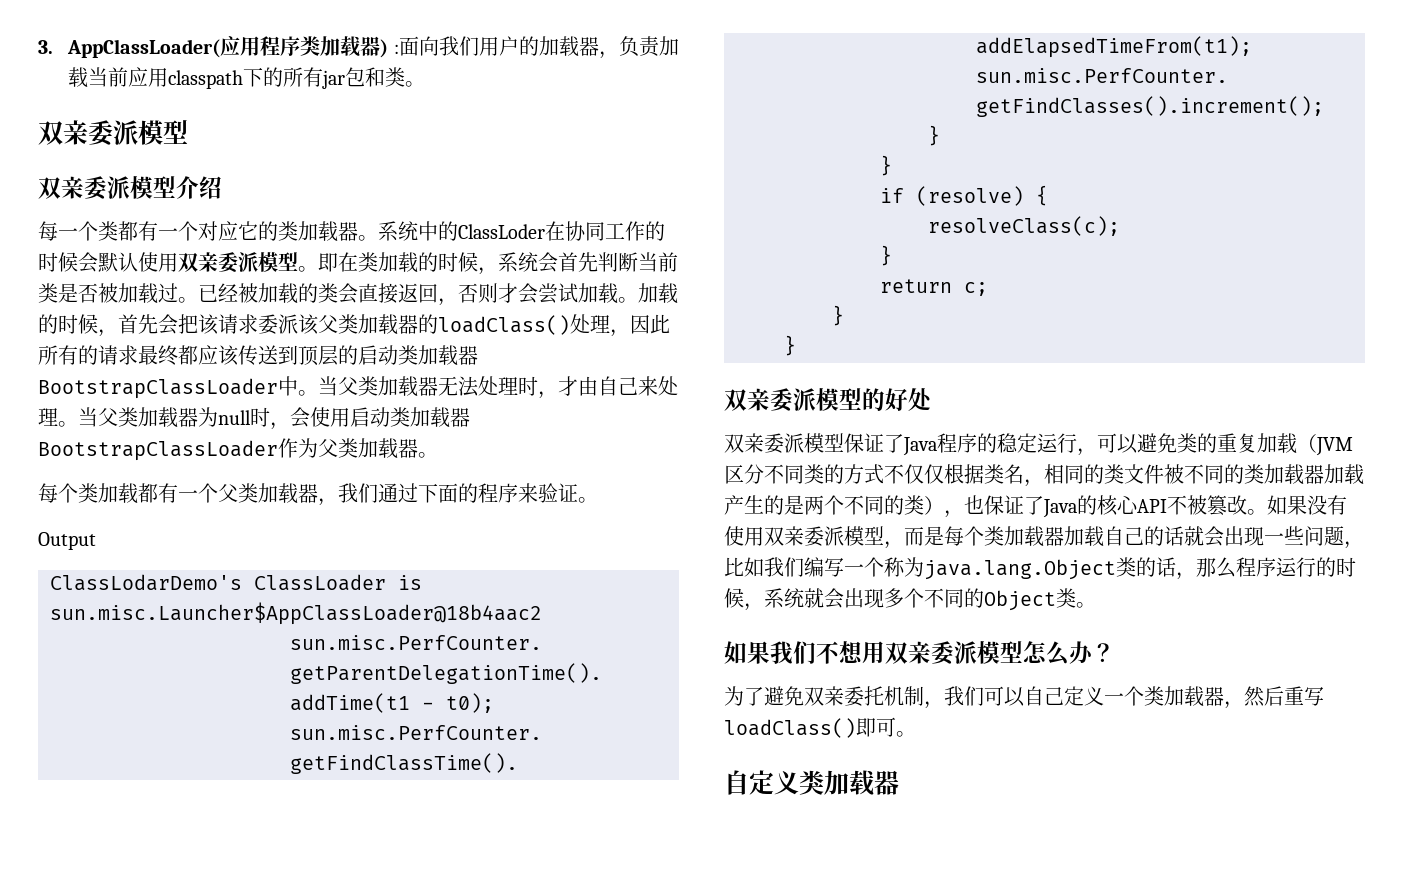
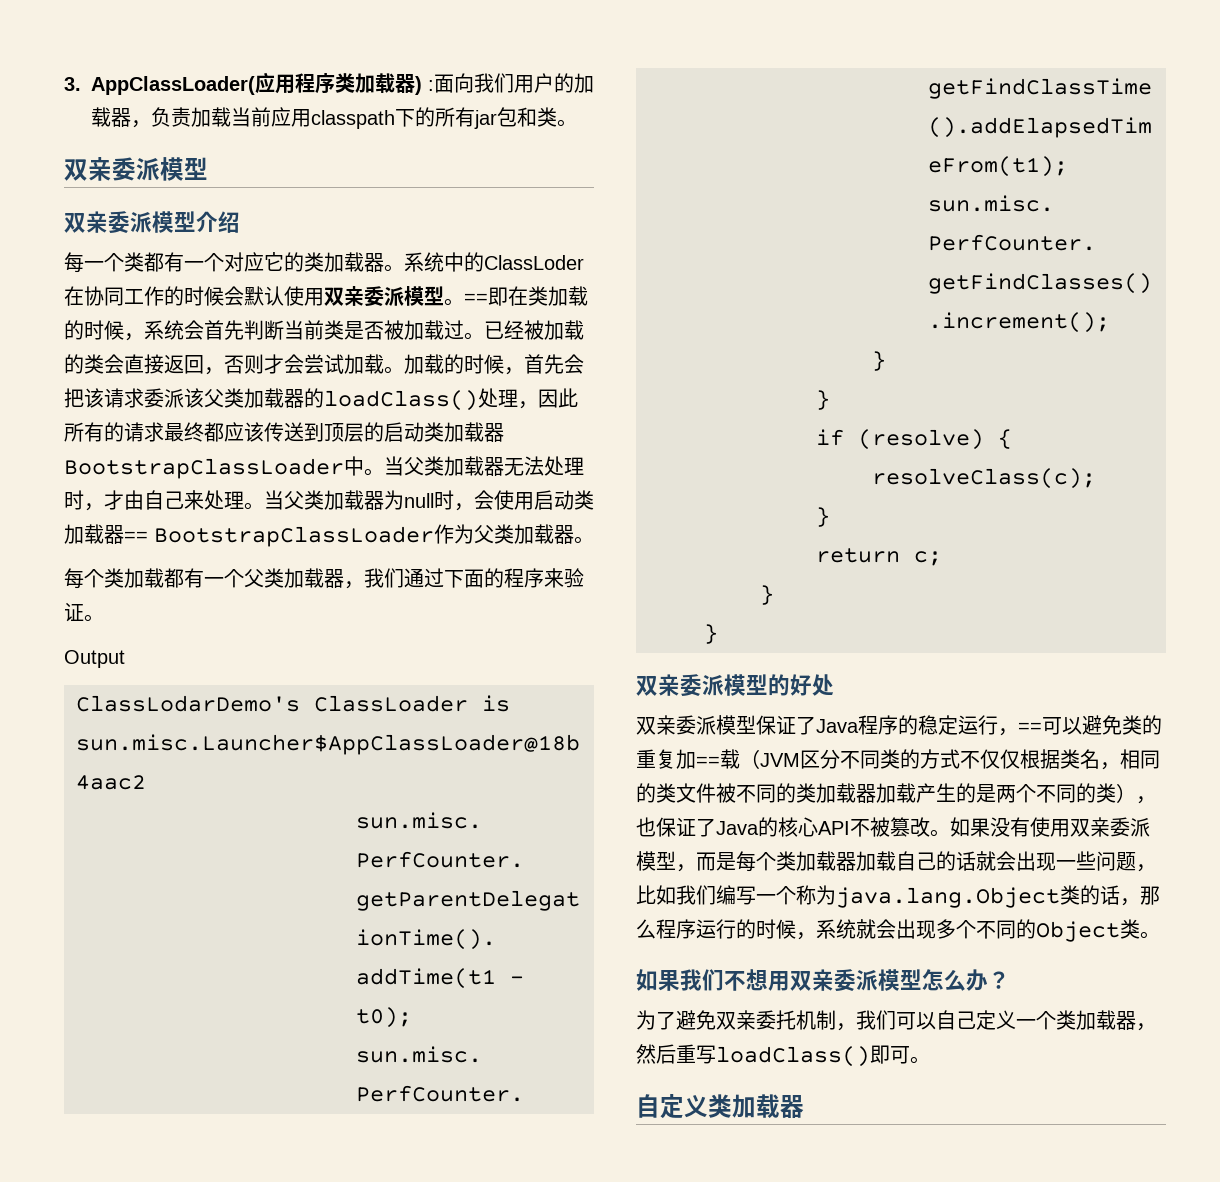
(318, 269) none -> [464,293,488,304] ==
(470, 417) none -> [124,531,148,542] ==
(1097, 452) none -> [1018,722,1042,733] ==
(1277, 443) none -> [696,756,720,767] ==

